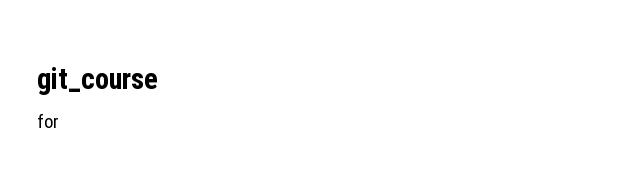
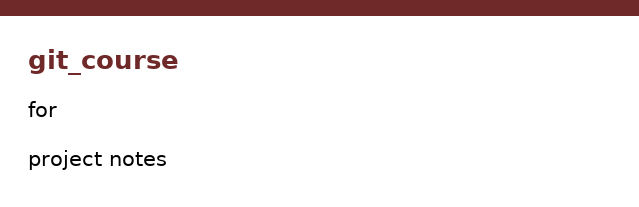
(59, 120) none -> [28,150,167,170] // project notes

